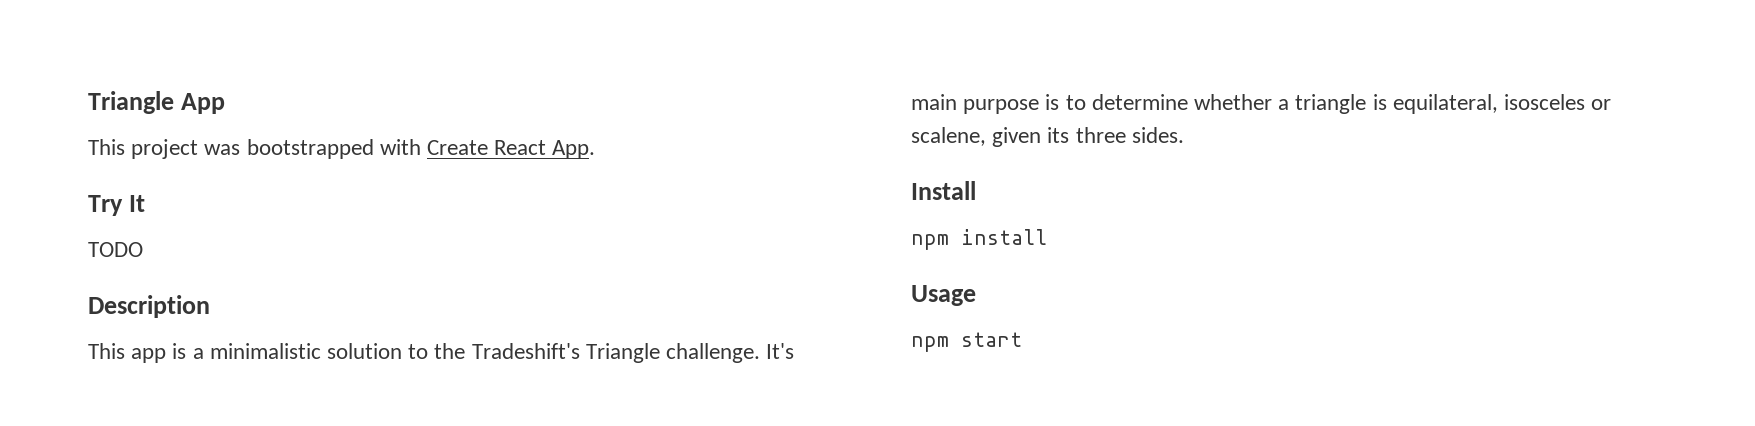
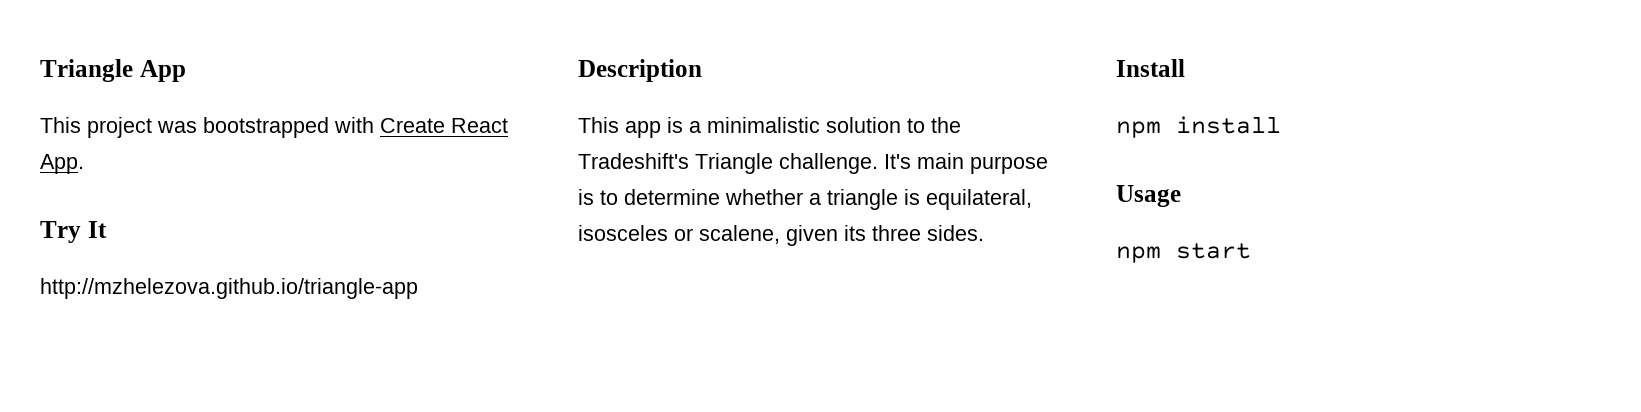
[88,242,143,257] TODO -> [40,278,418,299] http://mzhelezova.github.io/triangle-app

